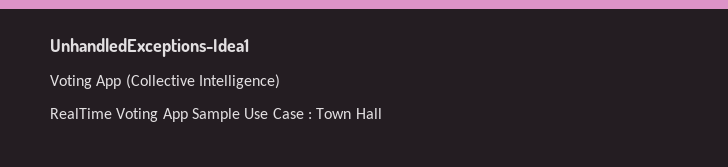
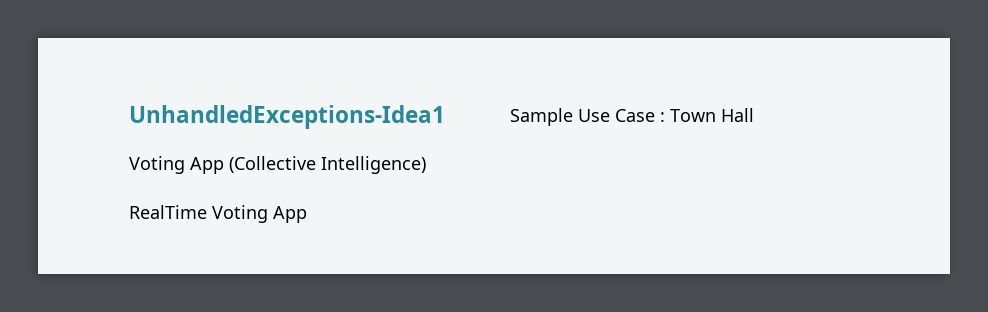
(188, 115) none -> (307, 214) //

